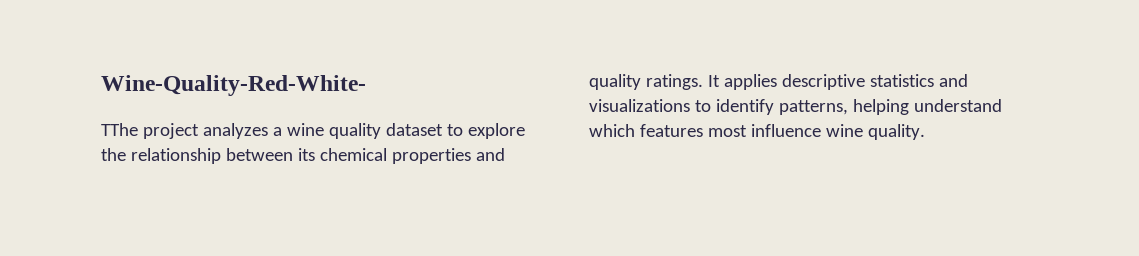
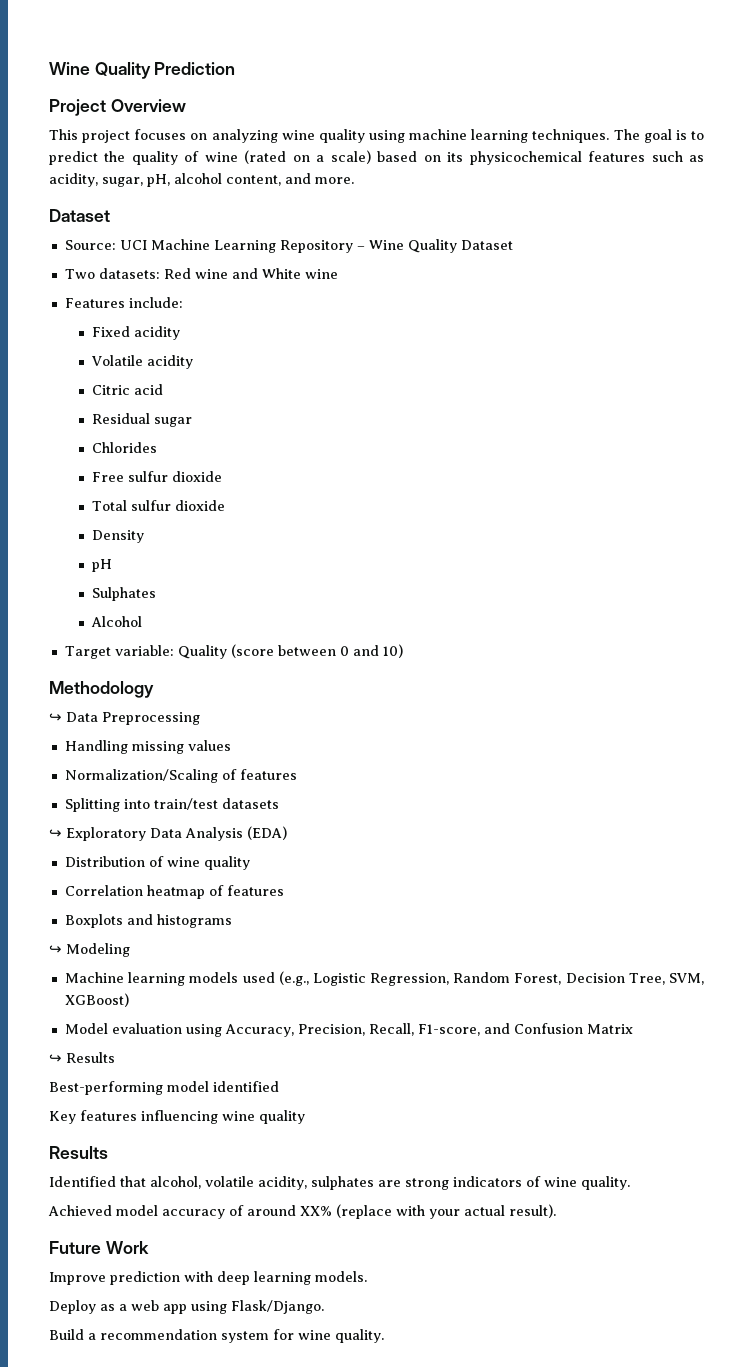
[101,75,366,96] [101,123,525,139] [101,148,505,164] [589,74,968,90] [589,99,1002,115] [589,124,821,137] Wine-Quality-Red-White- // TThe project analyzes a wine quality dataset to explore the relationship between its chemical properties and quality ratings. It applies descriptive statistics and visualizations to identify patterns, helping understand which features most influence -> [49,62,236,79] [49,99,186,116] [49,129,704,143] [49,150,704,165] [49,173,354,187] [49,209,110,222] [64,239,513,253] [64,268,338,279] [64,297,183,308] [91,326,180,340] [90,355,193,369] [91,384,163,395] [91,413,192,427] [91,442,157,453] [91,471,222,482] [91,500,225,511] [91,530,144,543] [91,559,112,572] [91,587,156,601] [90,616,142,627] [64,644,403,659] [49,681,154,698] [49,712,200,725] [64,740,231,754] [64,769,297,783] [64,798,279,812] [49,826,287,841] [64,856,250,870] [64,885,284,899] [64,914,232,928] [49,943,130,957] [64,971,704,986] [64,993,129,1007] [64,1023,633,1037] [49,1052,115,1063] [49,1081,279,1095] [49,1110,305,1124] [49,1146,108,1159] [49,1176,630,1190] [48,1204,556,1219] [49,1241,149,1254] [49,1271,367,1285] [49,1300,324,1314] [49,1329,294,1343] Wine Quality Prediction // Project Overview // This project focuses on analyzing wine quality using machine learning techniques. The goal is to predict the quality of wine (rated on a scale) based on its physicochemical features such as acidity, sugar, pH, alcohol content, and more. // Dataset // Source: UCI Machine Learning Repository – Wine Quality Dataset // Two datasets: Red wine and White wine // Features include: // Fixed acidity // Volatile acidity // Citric acid // Residual sugar // Chlorides // Free sulfur dioxide // Total sulfur dioxide // Density // pH // Sulphates // Alcohol // Target variable: Quality (score between 0 and 10) // Methodology // ↪ Data Preprocessing // Handling missing values // Normalization/Scaling of features // Splitting into train/test datasets // ↪ Exploratory Data Analysis (EDA) // Distribution of wine quality // Correlation heatmap of features // Boxplots and histograms // ↪ Modeling // Machine learning models used (e.g., Logistic Regression, Random Forest, Decision Tree, SVM, XGBoost) // Model evaluation using Accuracy, Precision, Recall, F1-score, and Confusion Matrix // ↪ Results // Best-performing model identified // Key features influencing wine quality // Results // Identified that alcohol, volatile acidity, sulphates are strong indicators of wine quality. // Achieved model accuracy of around XX% (replace with your actual result). // Future Work // Improve prediction with deep learning models. // Deploy as a web app using Flask/Django. // Build a recommendation system for

